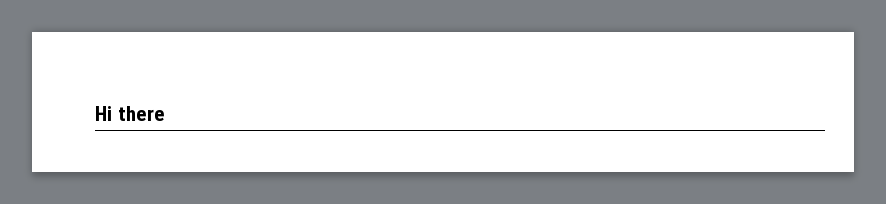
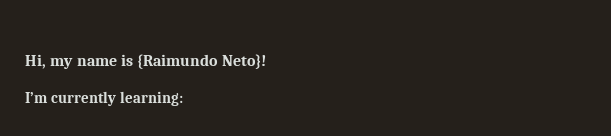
[95,106,165,121] Hi there -> [25,54,266,69] [25,91,183,106] Hi, my name is {Raimundo Neto}! // I’m currently learning:

